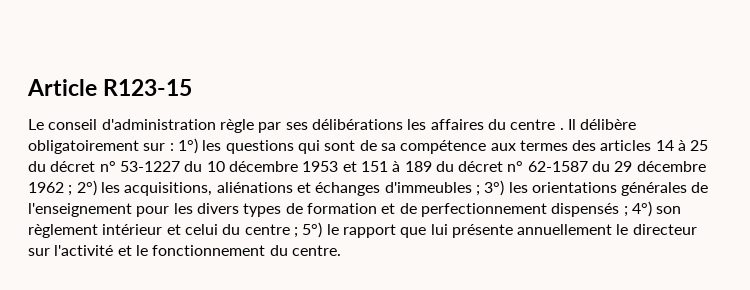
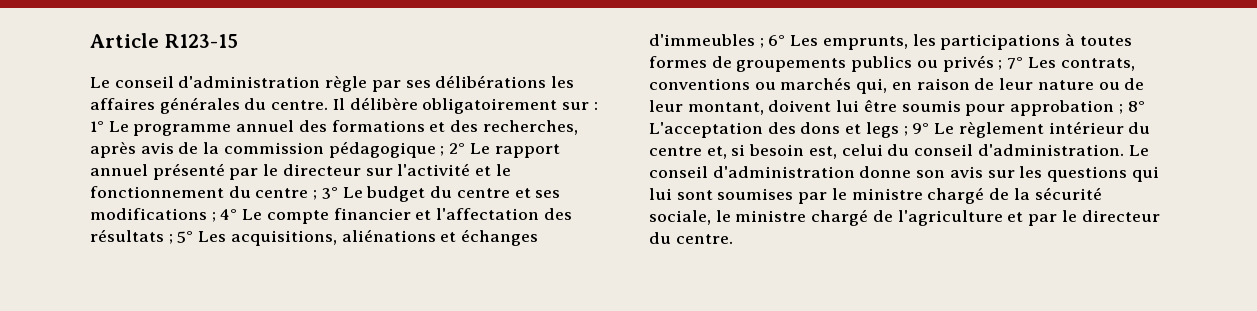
[487,119,564,130] du centre . -> [159,97,329,114] générales du centre.
[177,138,709,154] [28,161,706,172] [28,180,709,196] [28,201,682,217] [28,222,613,238] 1°) les questions qui sont de sa compétence aux termes des articles 14 à 25 du décret n° 53-1227 du 10 décembre 1953 et 151 à 189 du décret n° 62-1587 du 29 décembre 1962 ; 2°) les acquisitions, aliénations et échanges d'immeubles ; 3°) les orientations générales de l'enseignement pour les divers types de formation et de perfectionnement dispensés ; 4°) son règlement intérieur et celui du centre ; 5°) le rapport que lui présente annuellement -> [90,120,578,136] [90,141,560,158] [90,163,259,180] 1° Le programme annuel des formations et des recherches, après avis de la commission pédagogique ; 2° Le rapport annuel présenté par
(288, 250) none -> [255,186,561,202] [90,208,572,224] [90,229,539,246] [649,33,1132,50] [649,55,1135,72] [649,77,1145,94] [649,99,1145,116] [649,121,1151,138] [649,144,1149,159] [649,166,1159,182] [649,187,1102,204] [649,209,1160,226] [649,232,671,244] centre ; 3° Le budget du centre et ses modifications ; 4° Le compte financier et l'affectation des résultats ; 5° Les acquisitions, aliénations et échanges d'immeubles ; 6° Les emprunts, les participations à toutes formes de groupements publics ou privés ; 7° Les contrats, conventions ou marchés qui, en raison de leur nature ou de leur montant, doivent lui être soumis pour approbation ; 8° L'acceptation des dons et legs ; 9° Le règlement intérieur du centre et, si besoin est, celui du conseil d'administration. Le conseil d'administration donne son avis sur les questions qui lui sont soumises par le ministre chargé de la sécurité sociale, le ministre chargé de l'agriculture et par le directeur du

